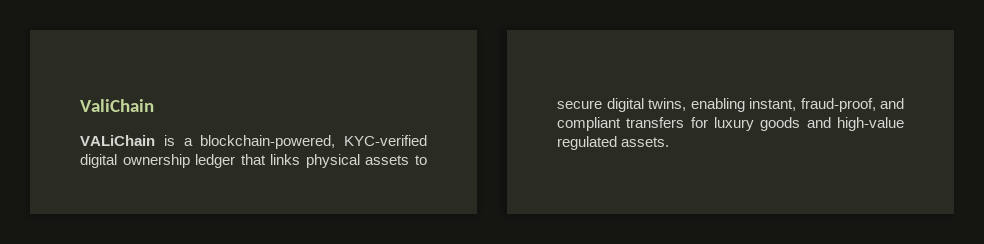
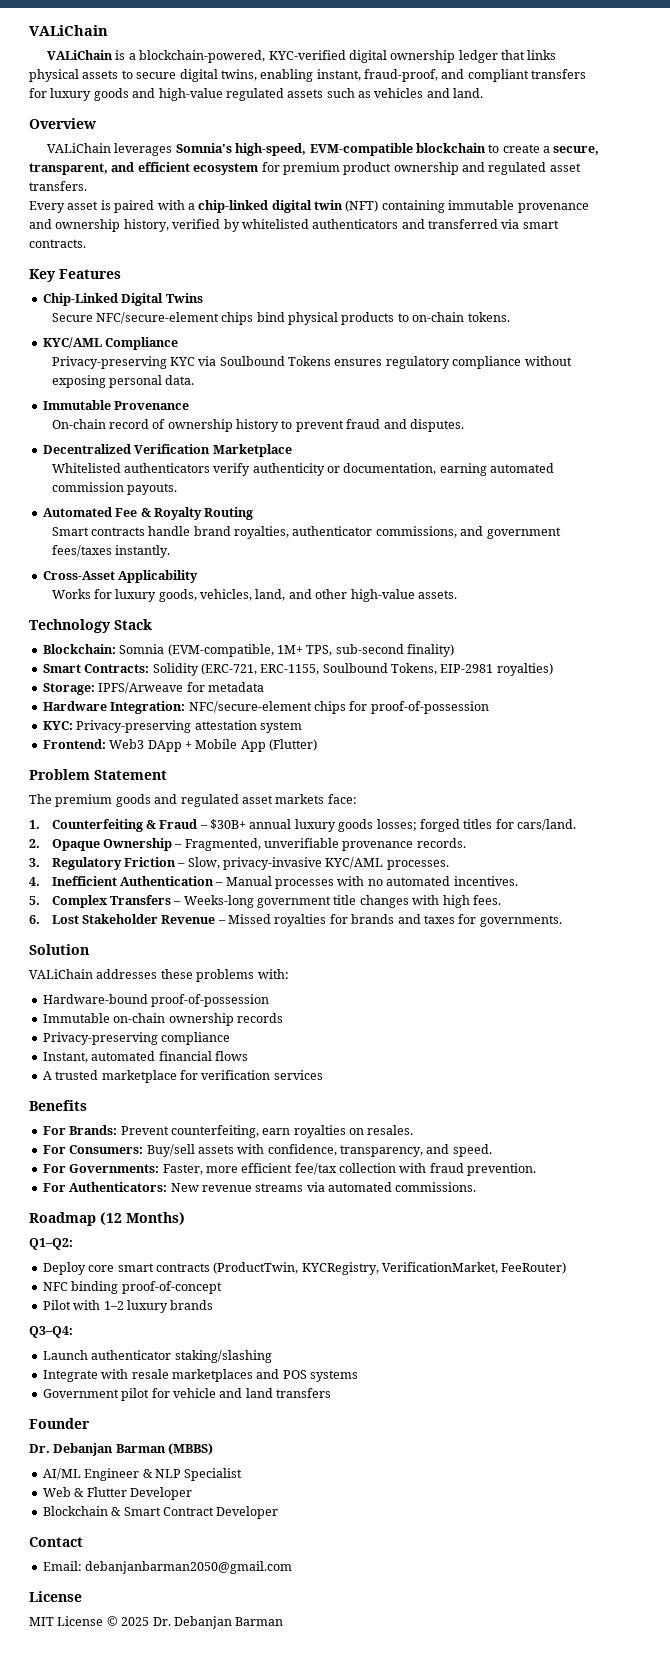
[80,99,154,112] ValiChain -> [29,25,108,36] VALiChain
[621,137,670,147] assets. -> [287,88,484,98] [29,118,96,129] [47,143,600,156] [29,162,581,175] [29,181,87,191] [29,200,589,213] [29,219,559,232] [29,239,86,248] [29,269,121,282] [42,293,203,306] [51,312,510,325] [42,337,179,350] [51,356,572,369] [51,375,195,388] [42,400,190,410] [51,419,464,432] [42,444,292,457] [51,463,555,476] [51,482,177,495] [42,507,254,520] [51,526,561,539] [51,545,170,558] [42,570,199,583] [51,589,457,602] [29,619,152,633] [42,644,454,657] [42,663,553,676] [42,682,264,695] [42,701,489,714] [42,720,302,733] [42,739,317,752] [29,769,167,780] [29,794,357,807] [29,819,577,832] [29,838,466,851] [29,857,449,870] [29,876,518,889] [29,895,501,908] [29,914,562,927] [29,944,89,955] [29,969,289,982] [42,994,270,1007] [42,1013,283,1026] [42,1032,231,1045] [42,1051,248,1063] [42,1070,323,1083] [29,1100,87,1111] [42,1125,414,1138] [42,1144,492,1157] [42,1163,537,1176] [42,1182,477,1192] [29,1212,185,1226] [29,1238,73,1250] [42,1262,567,1275] [42,1281,222,1294] [42,1300,214,1313] [29,1326,73,1338] [42,1350,272,1363] [42,1369,358,1382] [42,1388,331,1401] [29,1418,90,1429] [29,1443,214,1456] [42,1468,243,1481] [42,1487,192,1500] [42,1506,279,1519] [29,1537,83,1547] [42,1561,293,1574] [29,1591,82,1602] [29,1616,284,1629] assets such as vehicles and land. // Overview // VALiChain leverages Somnia's high-speed, EVM-compatible blockchain to create a secure, transparent, and efficient ecosystem for premium product ownership and regulated asset transfers. // Every asset is paired with a chip-linked digital twin (NFT) containing immutable provenance and ownership history, verified by whitelisted authenticators and transferred via smart contracts. // Key Features // Chip-Linked Digital Twins // Secure NFC/secure-element chips bind physical products to on-chain tokens. // KYC/AML Compliance // Privacy-preserving KYC via Soulbound Tokens ensures regulatory compliance without exposing personal data. // Immutable Provenance // On-chain record of ownership history to prevent fraud and disputes. // Decentralized Verification Marketplace // Whitelisted authenticators verify authenticity or documentation, earning automated commission payouts. // Automated Fee & Royalty Routing // Smart contracts handle brand royalties, authenticator commissions, and government fees/taxes instantly. // Cross-Asset Applicability // Works for luxury goods, vehicles, land, and other high-value assets. // Technology Stack // Blockchain: Somnia (EVM-compatible, 1M+ TPS, sub-second finality) // Smart Contracts: Solidity (ERC-721, ERC-1155, Soulbound Tokens, EIP-2981 royalties) // Storage: IPFS/Arweave for metadata // Hardware Integration: NFC/secure-element chips for proof-of-possession // KYC: Privacy-preserving attestation system // Frontend: Web3 DApp + Mobile App (Flutter) // Problem Statement // The premium goods and regulated asset markets face: // 1. Counterfeiting & Fraud – $30B+ annual luxury goods losses; forged titles for cars/land. // 2. Opaque Ownership – Fragmented, unverifiable provenance records. // 3. Regulatory Friction – Slow, privacy-invasive KYC/AML processes. // 4. Inefficient Authentication – Manual processes with no automated incentives. // 5. Complex Transfers – Weeks-long government title changes with high fees. // 6. Lost Stakeholder Revenue – Missed royalties for brands and taxes for governments. // Solution // VALiChain addresses these problems with: // Hardware-bound proof-of-possession // Immutable on-chain ownership records // Privacy-preserving compliance // Instant, automated financial flows // A trusted marketplace for verification services // Benefits // For Brands: Prevent counterfeiting, earn royalties on resales. // For Consumers: Buy/sell assets with confidence, transparency, and speed. // For Governments: Faster, more efficient fee/tax collection with fraud prevention. // For Authenticators: New revenue streams via automated commissions. // Roadmap (12 Months) // Q1–Q2: // Deploy core smart contracts (ProductTwin, KYCRegistry, VerificationMarket, FeeRouter) // NFC binding proof-of-concept // Pilot with 1–2 luxury brands // Q3–Q4: // Launch authenticator staking/slashing // Integrate with resale marketplaces and POS systems // Government pilot for vehicle and land transfers // Founder // Dr. Debanjan Barman (MBBS) // AI/ML Engineer & NLP Specialist // Web & Flutter Developer // Blockchain & Smart Contract Developer // Contact // Email: debanjanbarman2050@gmail.com // License // MIT License © 2025 Dr. Debanjan Barman

